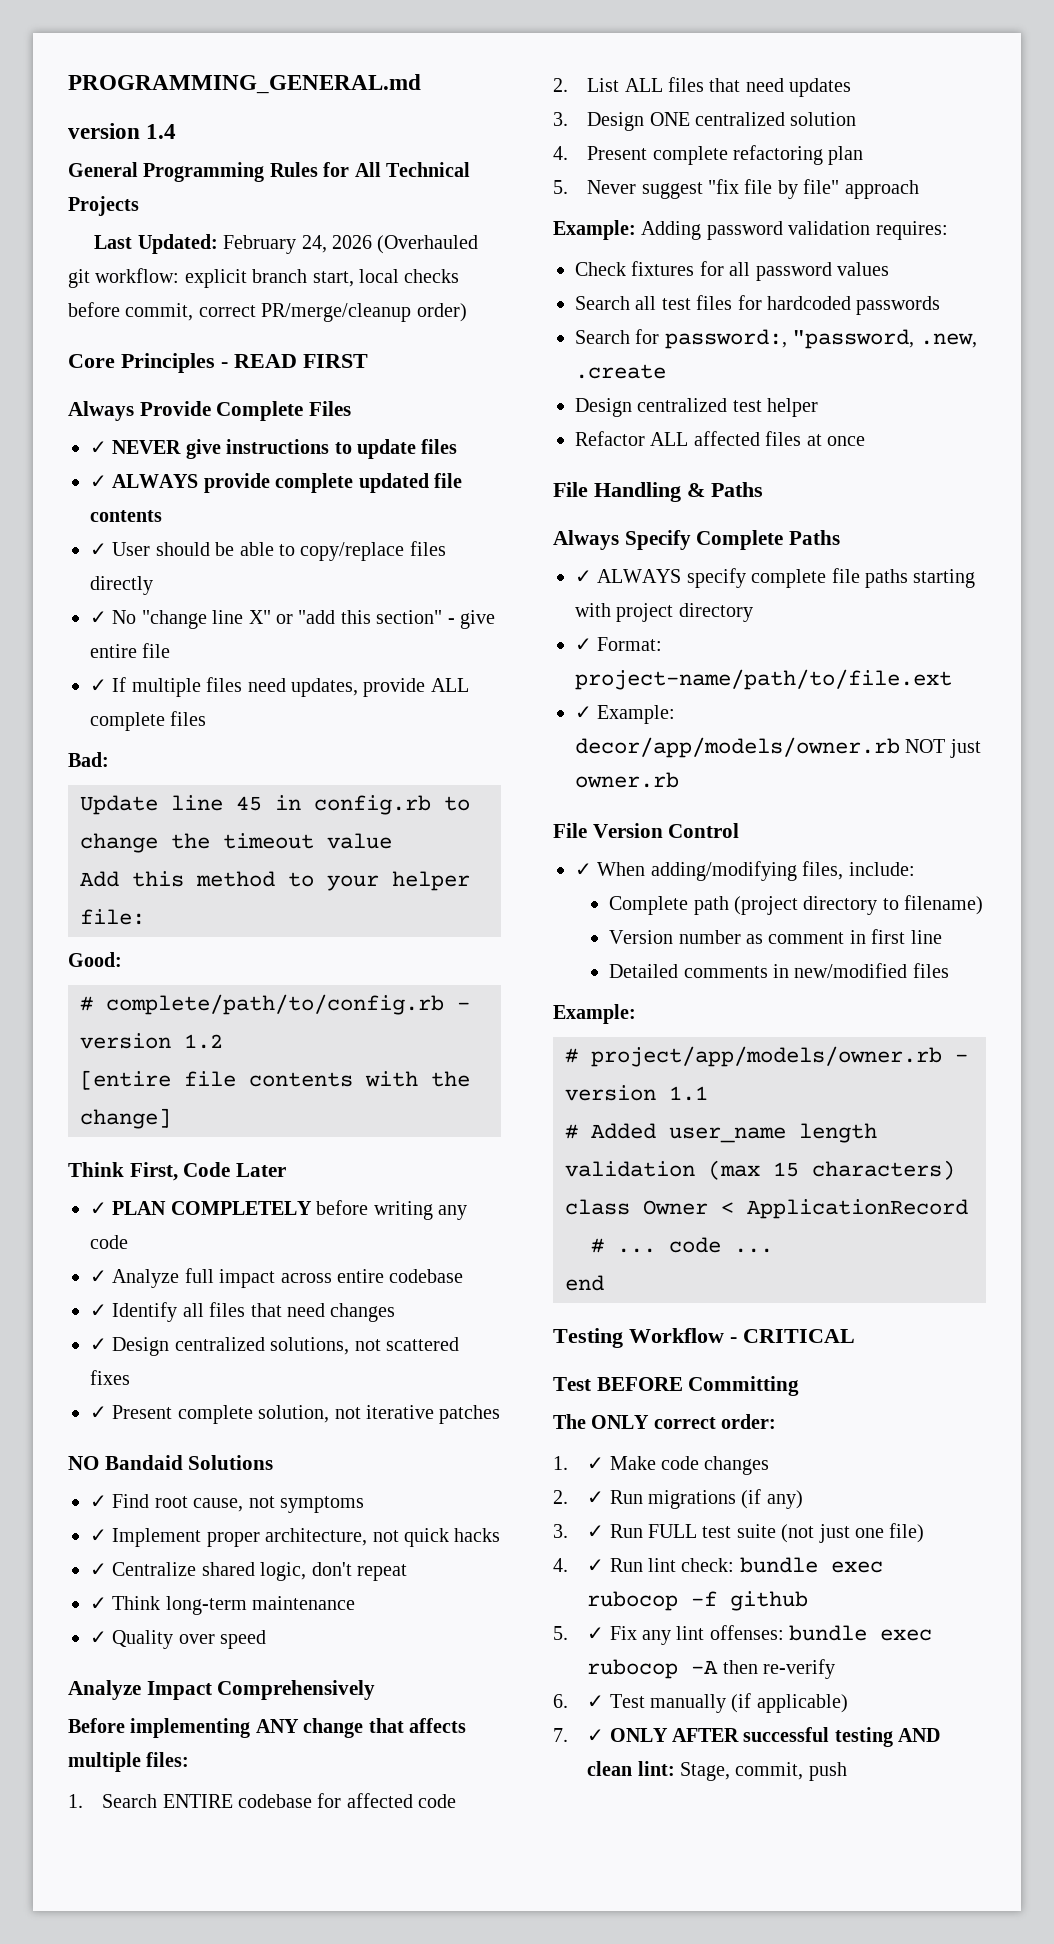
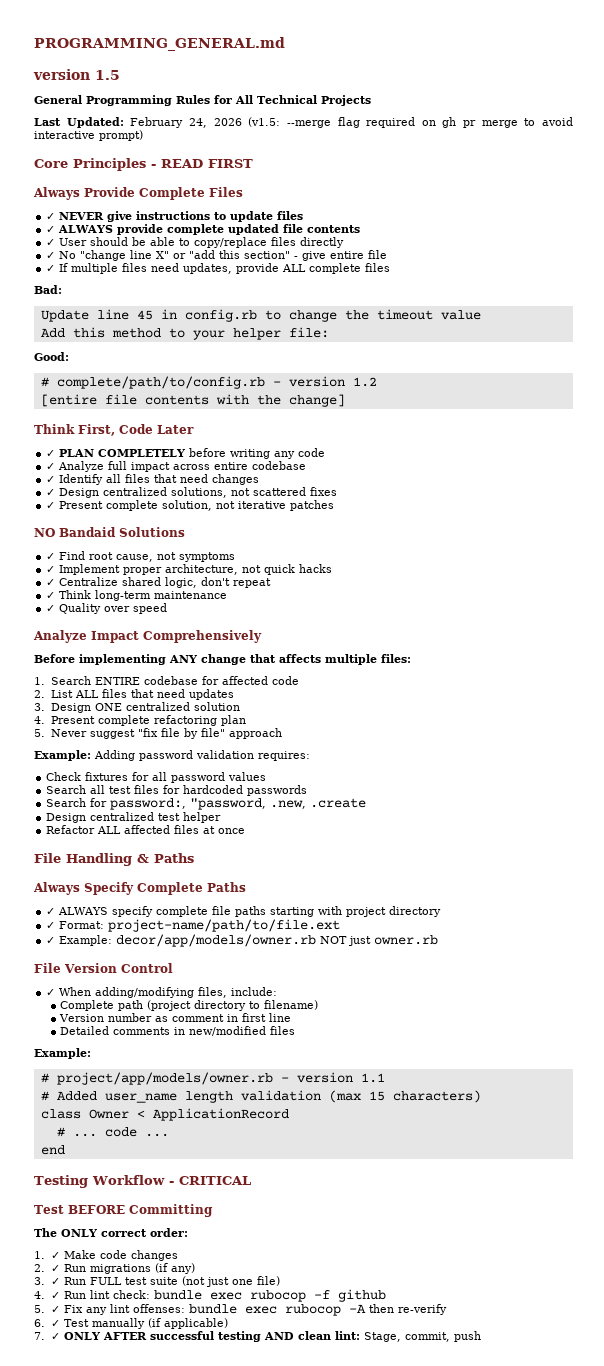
[146,124,177,139] 1.4 -> [95,70,120,80] 1.5
[377,235,479,254] [68,268,460,288] [68,302,467,322] (Overhauled git workflow: explicit branch start, local checks before commit, correct PR/merge/cleanup order) -> [248,117,574,128] [34,130,143,141] (v1.5: --merge flag required on gh pr merge to avoid interactive prompt)

